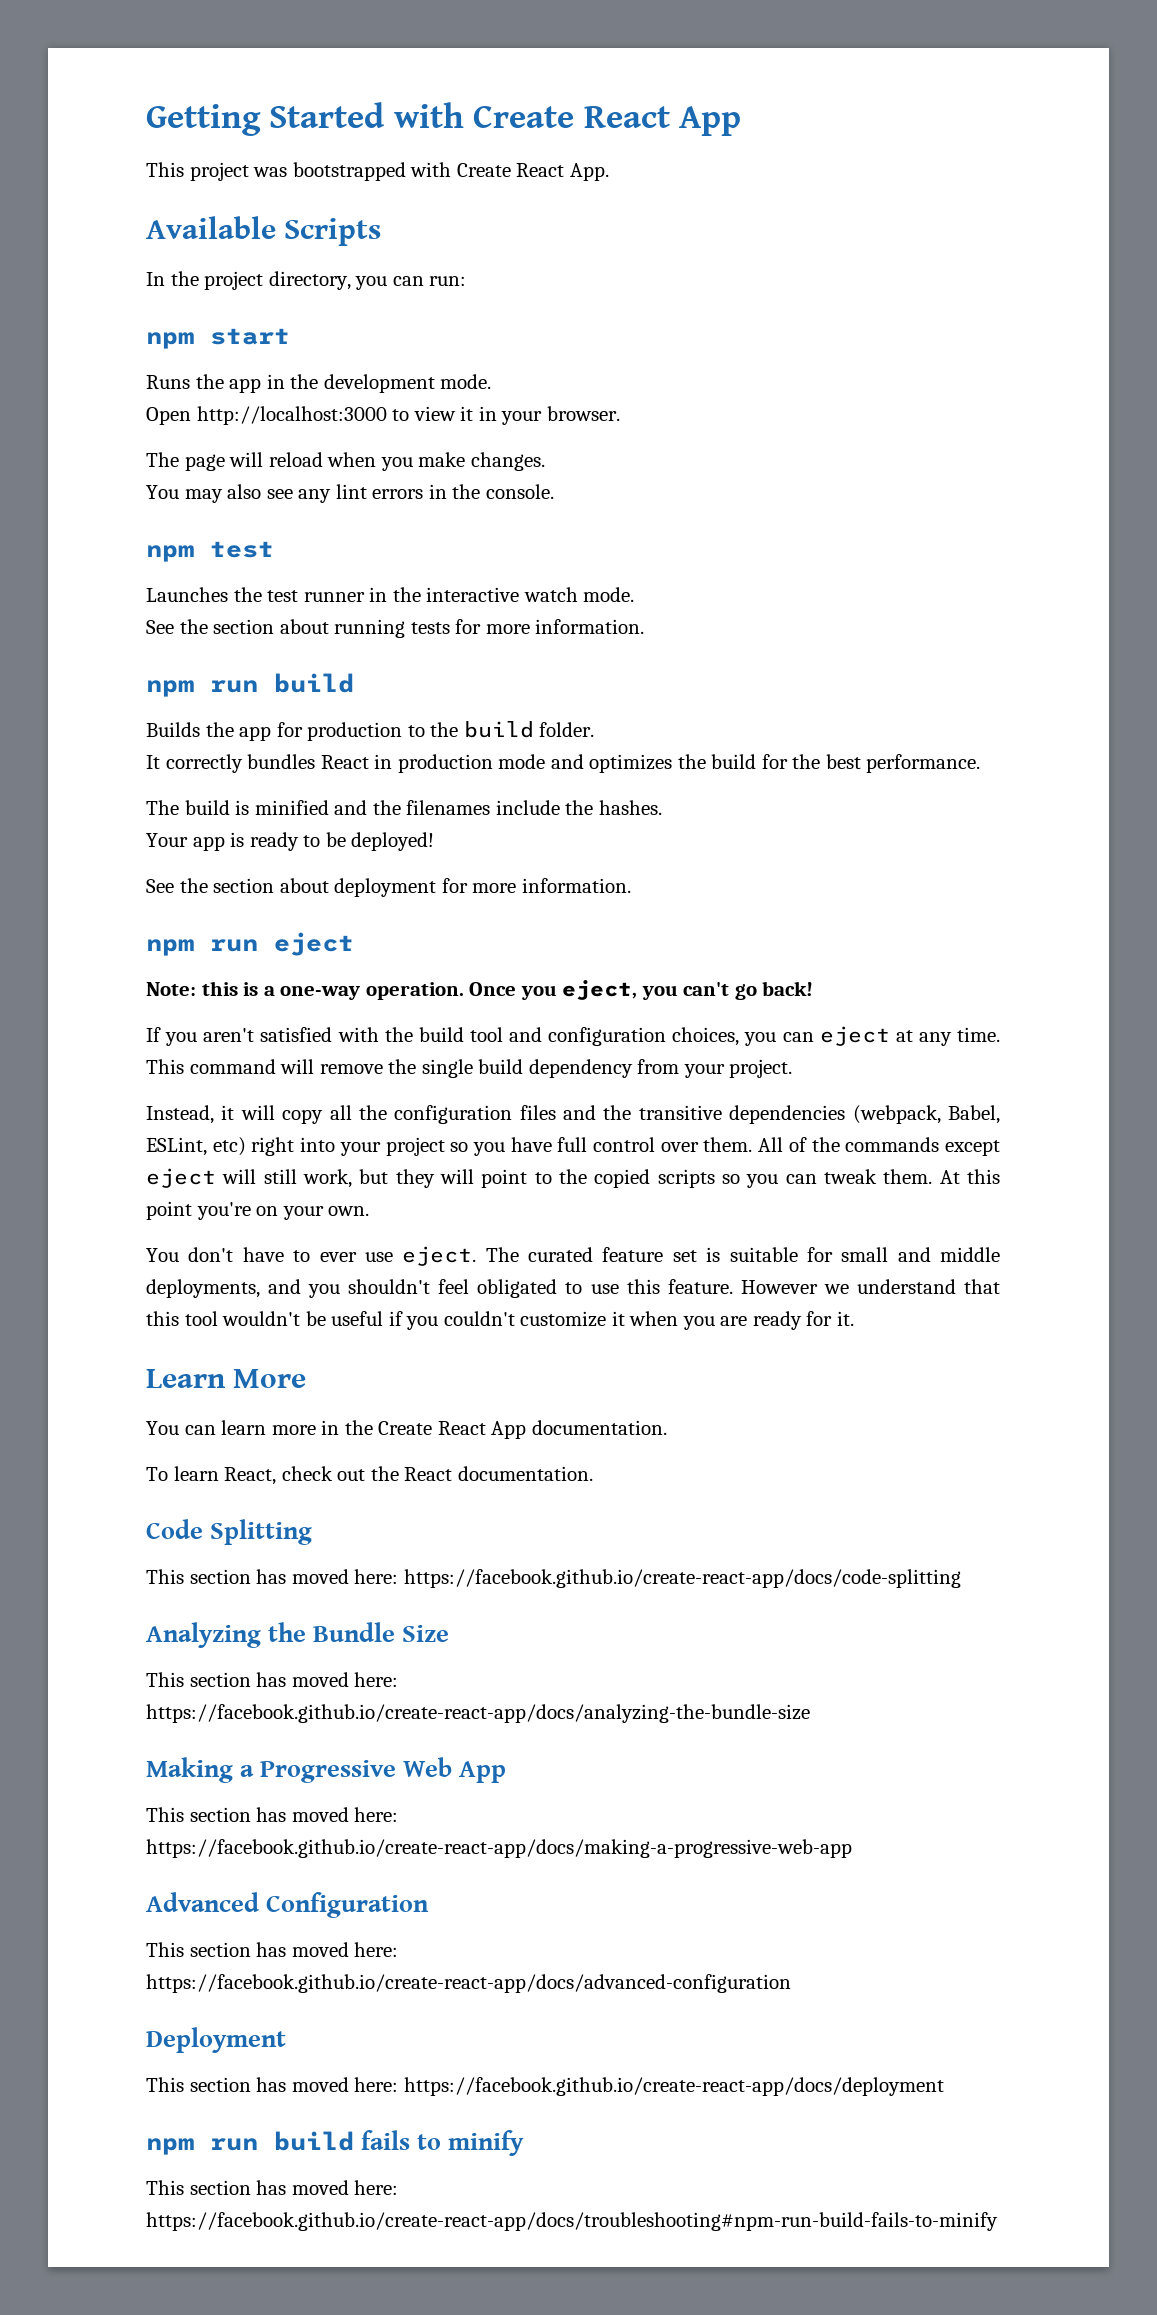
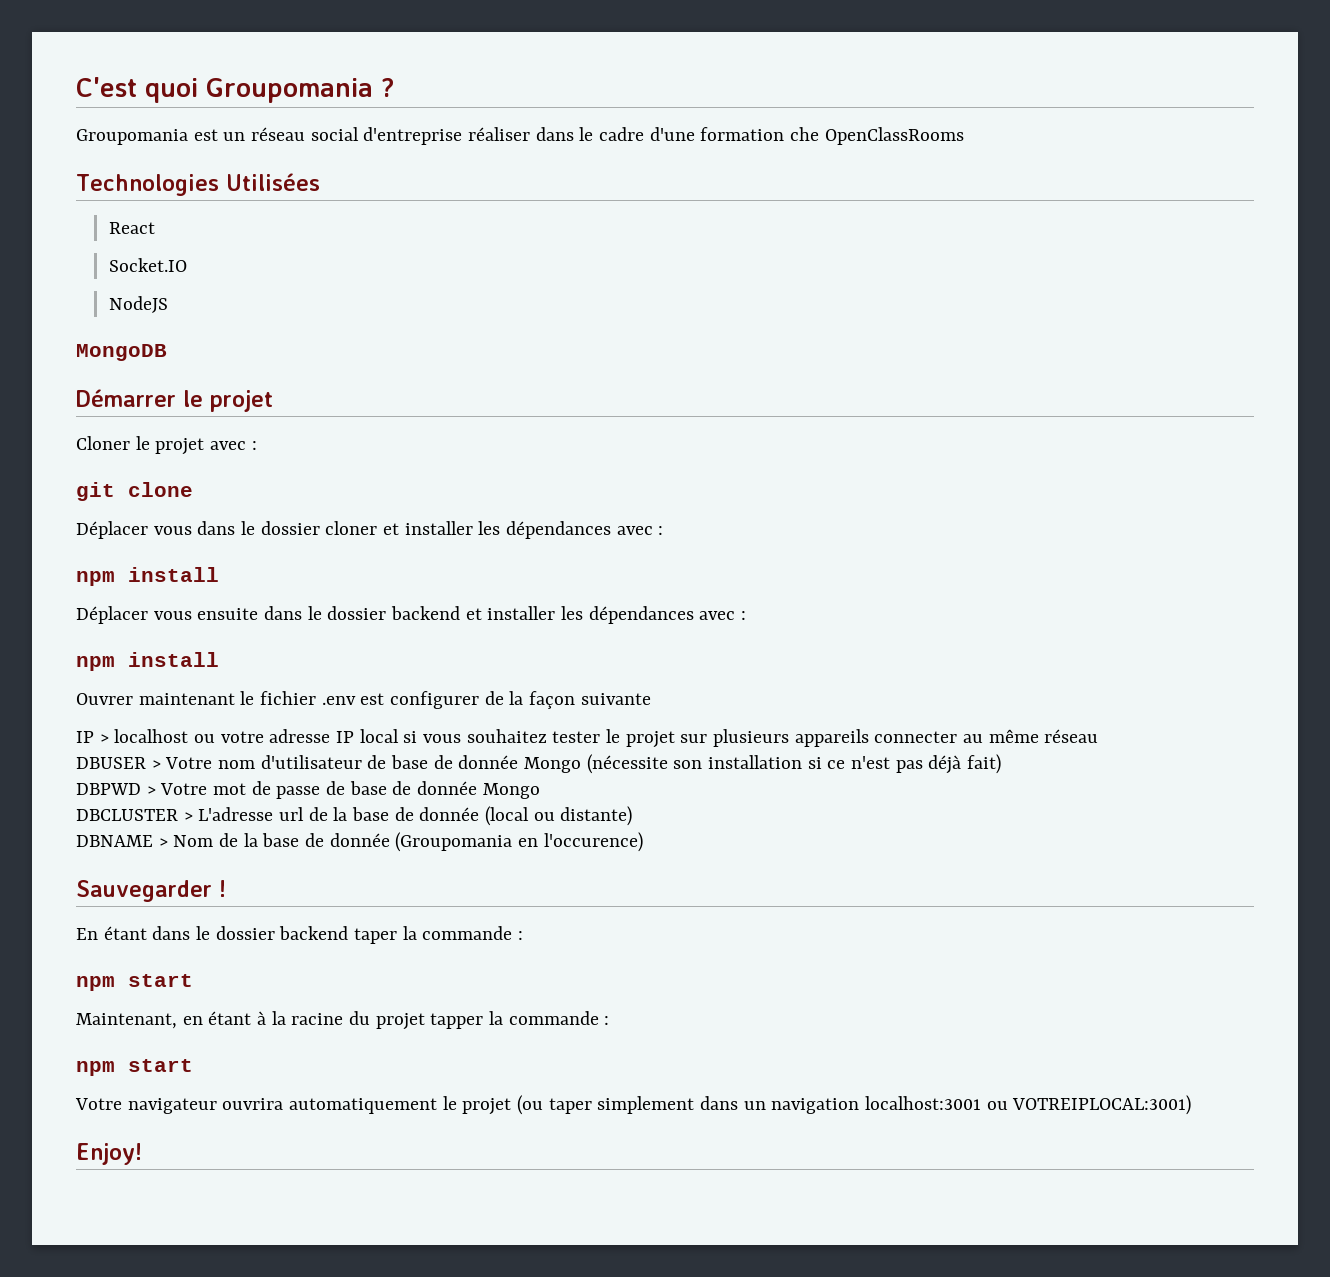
[146,102,742,136] [146,162,609,181] [146,216,382,246] [146,271,467,290] [146,328,290,349] [146,374,492,393] [146,406,620,425] [146,452,545,471] [146,484,554,503] [146,541,274,562] [146,587,635,602] [146,619,645,638] [146,673,354,697] [146,721,595,741] [146,754,981,773] [146,800,662,815] [146,832,435,851] [146,878,631,897] [146,932,354,956] [146,980,814,1000] [146,1026,1000,1046] [146,1059,793,1078] [146,1105,1001,1124] [146,1137,1001,1156] [146,1168,1001,1188] [146,1201,370,1220] [146,1246,1000,1266] [146,1279,1001,1298] [146,1311,855,1330] [146,1369,307,1388] [146,1420,667,1439] [146,1466,593,1485] [146,1519,313,1545] [146,1569,961,1588] [146,1622,450,1648] [146,1672,399,1687] [146,1704,810,1723] [146,1757,507,1783] [146,1807,399,1822] [146,1839,852,1858] [146,1892,430,1918] [146,1942,399,1957] [146,1974,791,1993] [146,2027,286,2053] [146,2077,944,2096] [146,2130,525,2156] [146,2180,399,2195] [146,2212,998,2231] Getting Started with Create React App // This project was bootstrapped with Create React App. // Available Scripts // In the project directory, you can run: // npm start // Runs the app in the development mode. // Open http://localhost:3000 to view it in your browser. // The page will reload when you make changes. // You may also see any lint errors in the console. // npm test // Launches the test runner in the interactive watch mode. // See the section about running tests for more information. // npm run build // Builds the app for production to the build folder. // It correctly bundles React in production mode and optimizes the build for the best performance. // The build is minified and the filenames include the hashes. // Your app is ready to be deployed! // See the section about deployment for more information. // npm run eject // Note: this is a one-way operation. Once you eject, you can't go back! // If you aren't satisfied with the build tool and configuration choices, you can eject at any time. This command will remove the single build dependency from your project. // Instead, it will copy all the configuration files and the transitive dependencies (webpack, Babel, ESLint, etc) right into your project so you have full control over them. All of the commands except eject will still work, but they will point to the copied scripts so you can tweak them. At this point you're on your own. // You don't have to ever use eject. The curated feature set is suitable for small and middle deployments, and you shouldn't feel obligated to use this feature. However we understand that this tool wouldn't be useful if you couldn't customize it when you are ready for it. // Learn More // You can learn more in the Create React App documentation. // To learn React, check out the React documentation. // Code Splitting // This section has moved here: https://facebook.github.io/create-react-app/docs/code-splitting // Analyzing the Bundle Size // This section has moved here: https://facebook.github.io/create-react-app/docs/analyzing-the-bundle-size // Making a Progressive Web App // This section has moved here: https://facebook.github.io/create-react-app/docs/making-a-progressive-web-app // Advanced Configuration // This section has moved here: https://facebook.github.io/create-react-app/docs/advanced-configuration // Deployment // This section has moved here: https://facebook.github.io/create-react-app/docs/deployment // npm run build fails to minify // This section has moved here: https://facebook.github.io/create-react-app/docs/troubleshooting#npm-run-build-fails-to-minify -> [76,77,395,103] [76,127,964,145] [76,173,320,196] [108,222,155,234] [108,258,187,272] [108,296,168,313] [76,344,167,361] [76,389,273,412] [76,436,257,455] [76,482,193,501] [76,521,664,539] [76,567,219,586] [76,606,747,624] [76,652,219,671] [76,691,651,709] [76,729,1099,748] [76,754,1002,774] [76,781,540,799] [76,806,633,826] [76,832,643,852] [76,880,226,902] [76,926,524,944] [76,974,193,991] [76,1011,610,1030] [76,1059,193,1076] [75,1095,1192,1115] [76,1143,142,1165] C'est quoi Groupomania ? // Groupomania est un réseau social d'entreprise réaliser dans le cadre d'une formation che OpenClassRooms // Technologies Utilisées // React // Socket.IO // NodeJS // MongoDB // Démarrer le projet // Cloner le projet avec : // git clone // Déplacer vous dans le dossier cloner et installer les dépendances avec : // npm install // Déplacer vous ensuite dans le dossier backend et installer les dépendances avec : // npm install // Ouvrer maintenant le fichier .env est configurer de la façon suivante // IP > localhost ou votre adresse IP local si vous souhaitez tester le projet sur plusieurs appareils connecter au même réseau // DBUSER > Votre nom d'utilisateur de base de donnée Mongo (nécessite son installation si ce n'est pas déjà fait) // DBPWD > Votre mot de passe de base de donnée Mongo // DBCLUSTER > L'adresse url de la base de donnée (local ou distante) // DBNAME > Nom de la base de donnée (Groupomania en l'occurence) // Sauvegarder ! // En étant dans le dossier backend taper la commande : // npm start // Maintenant, en étant à la racine du projet tapper la commande : // npm start // Votre navigateur ouvrira automatiquement le projet (ou taper simplement dans un navigation localhost:3001 ou VOTREIPLOCAL:3001) // Enjoy!

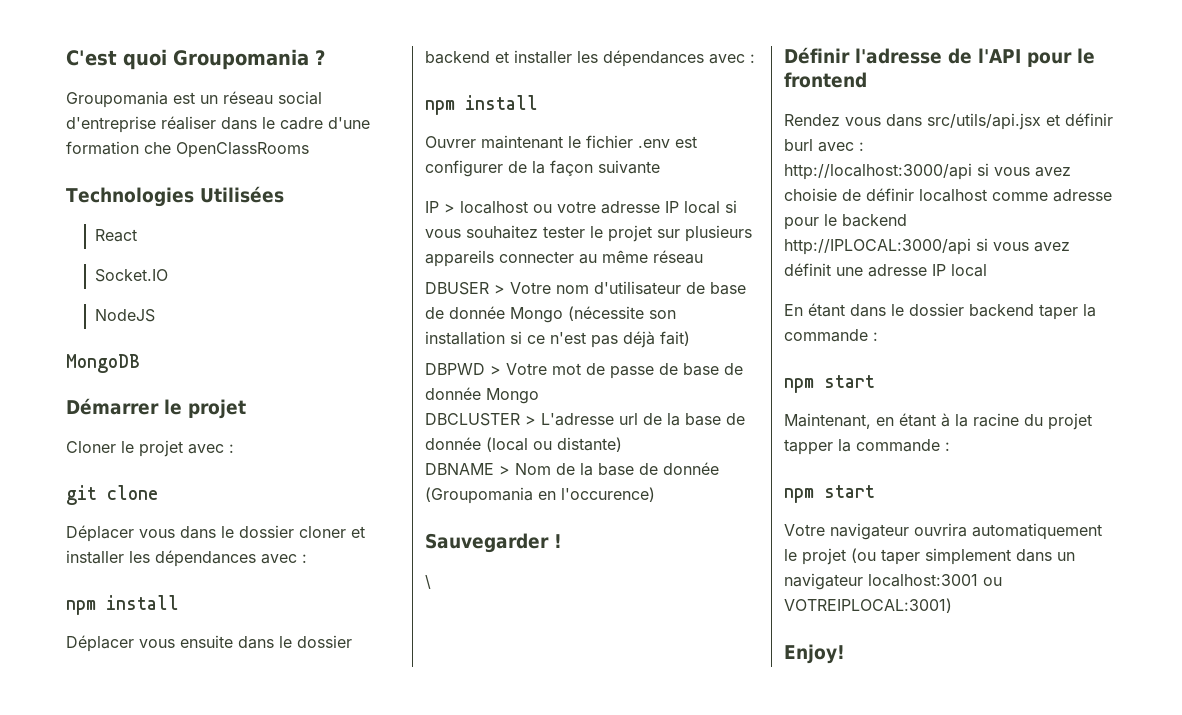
(226, 888) none -> [425,575,431,589] [784,47,1095,67] [784,72,867,88] [784,113,1113,130] [784,139,864,152] [784,163,1071,180] [784,188,1112,202] [784,214,907,230] [784,238,1070,255] [784,263,987,277] // \ // Définir l'adresse de l'API pour le frontend // Rendez vous dans src/utils/api.jsx et définir burl avec : // http://localhost:3000/api si vous avez choisie de définir localhost comme adresse pour le backend // http://IPLOCAL:3000/api si vous avez définit une adresse IP local
[771,1098,860,1114] navigation -> [784,573,863,590] navigateur

